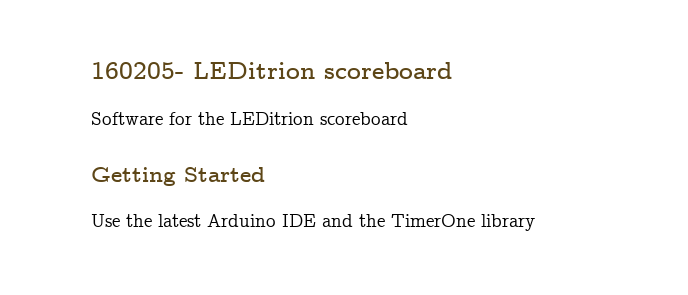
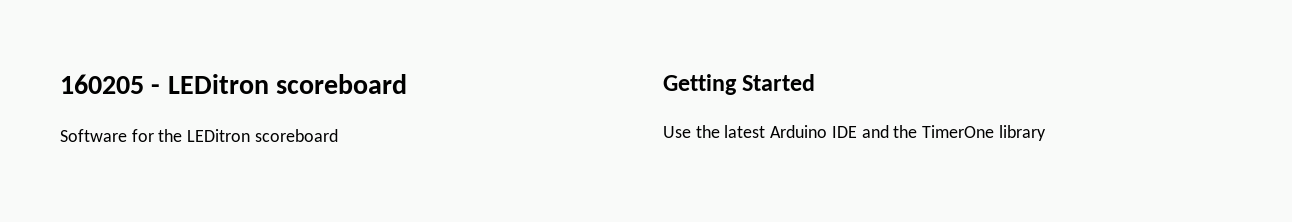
[91,62,315,79] 160205- LEDitrion -> [60,74,269,94] 160205 - LEDitron
[230,112,314,125] LEDitrion -> [187,129,251,142] LEDitron

